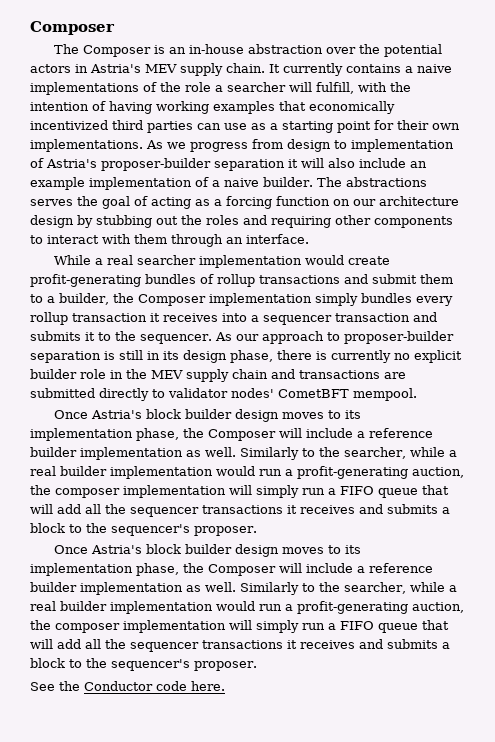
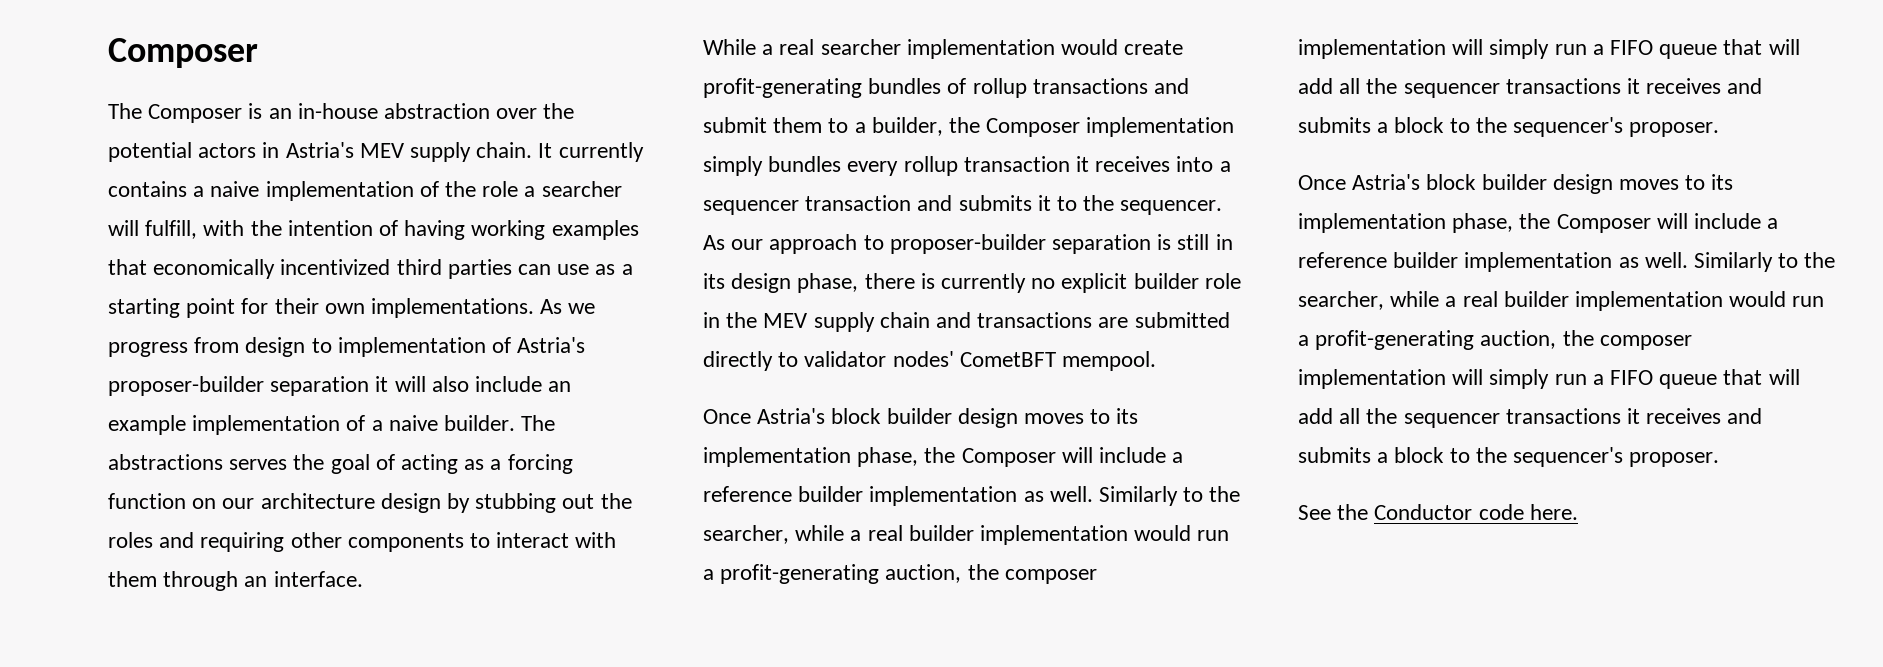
[30,82,139,95] implementations -> [265,181,414,201] implementation

